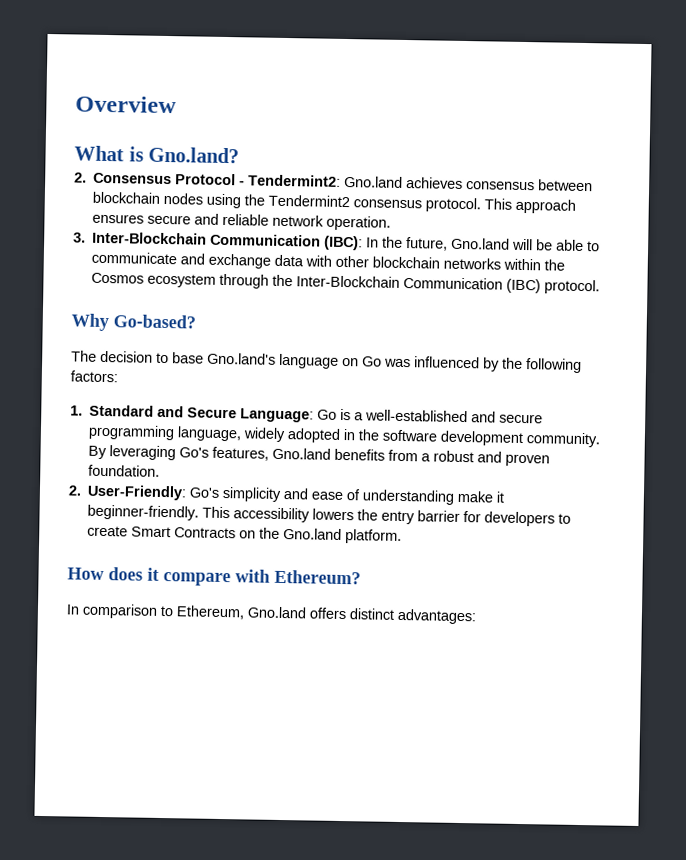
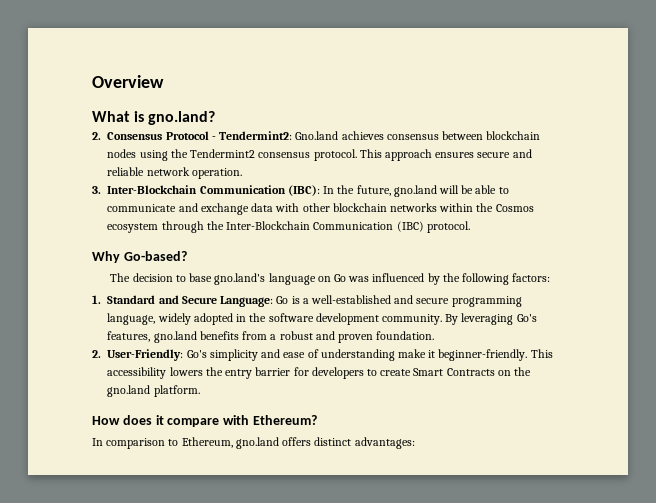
[148,146,240,164] Gno.land? -> [148,111,216,125] gno.land?
[451,237,511,250] Gno.land -> [393,185,437,197] gno.land
[207,352,276,365] Gno.land's -> [214,273,266,285] gno.land's
[272,447,332,460] Gno.land -> [153,331,197,343] gno.land
[283,528,343,541] Gno.land -> [107,385,151,397] gno.land
[247,606,307,619] Gno.land -> [235,437,279,449] gno.land

